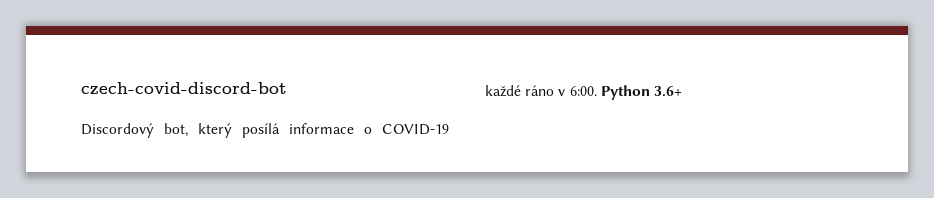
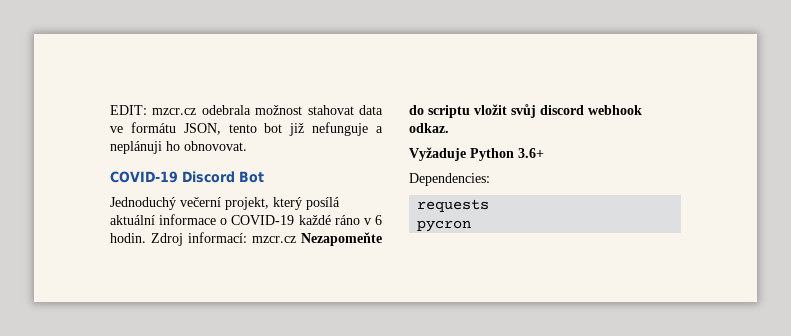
[81,82,287,95] [81,123,188,138] czech-covid-discord-bot // Discordový bot, -> [110,105,383,115] [110,122,383,136] [110,141,247,154] [110,171,264,183] [110,197,269,210] EDIT: mzcr.cz odebrala možnost stahovat data ve formátu JSON, tento bot již nefunguje a neplánuji ho obnovovat. // COVID-19 Discord Bot // Jednoduchý večerní projekt,
(280, 130) none -> [110,215,155,225] aktuální
[569,86,597,96] 6:00. -> [375,215,382,225] [110,232,382,246] [409,104,642,118] [409,123,449,133] [409,147,466,161] 6 hodin. Zdroj informací: mzcr.cz Nezapomeňte do scriptu vložit svůj discord webhook odkaz. // Vyžaduje
(682, 91) none -> [409,173,490,186] [417,199,490,212] [417,220,472,232] // Dependencies: // requests // pycron

